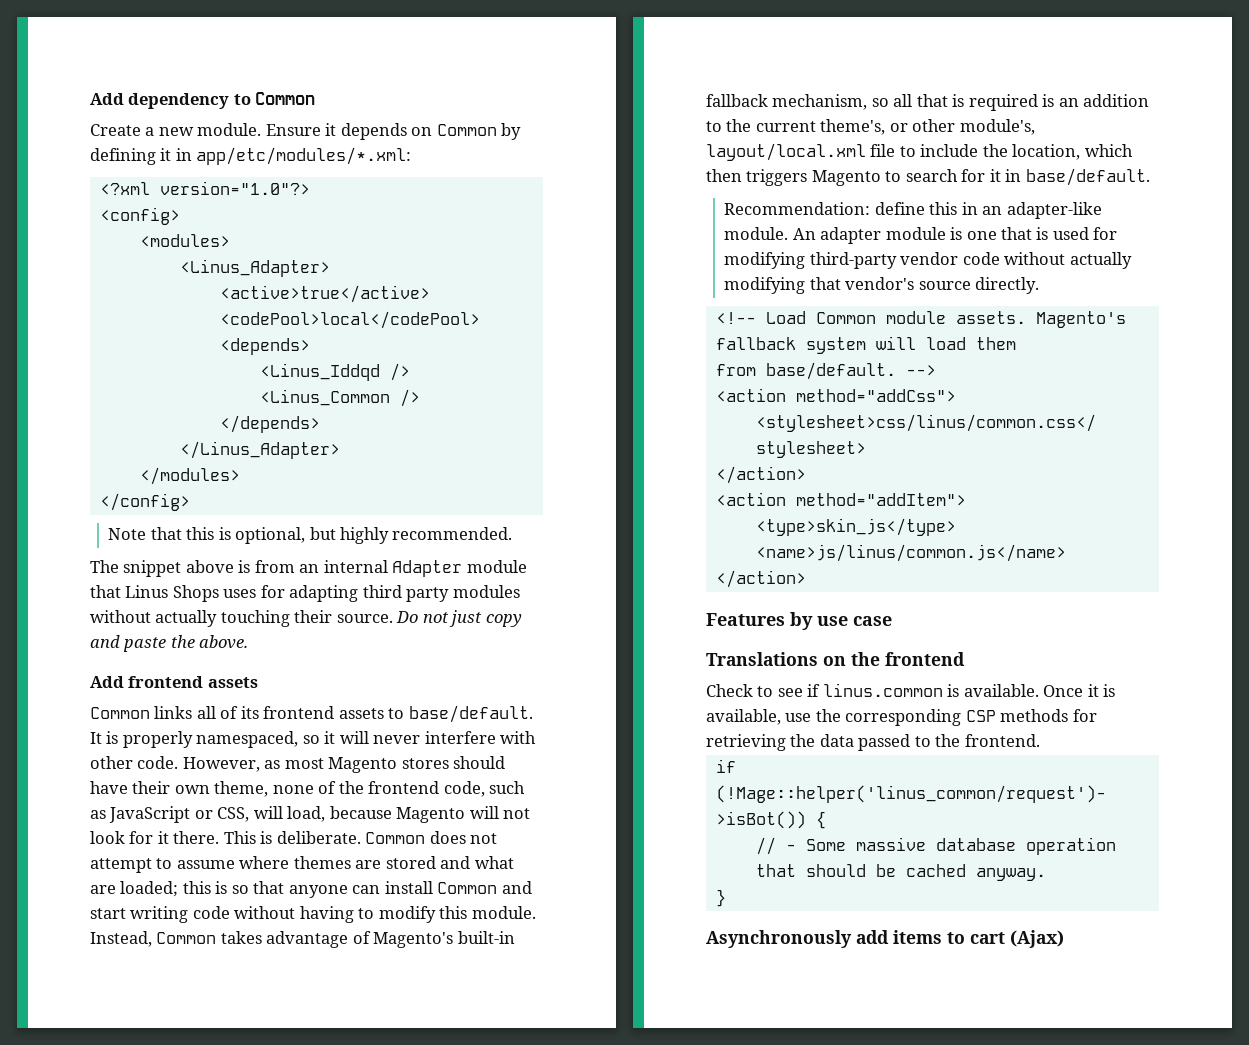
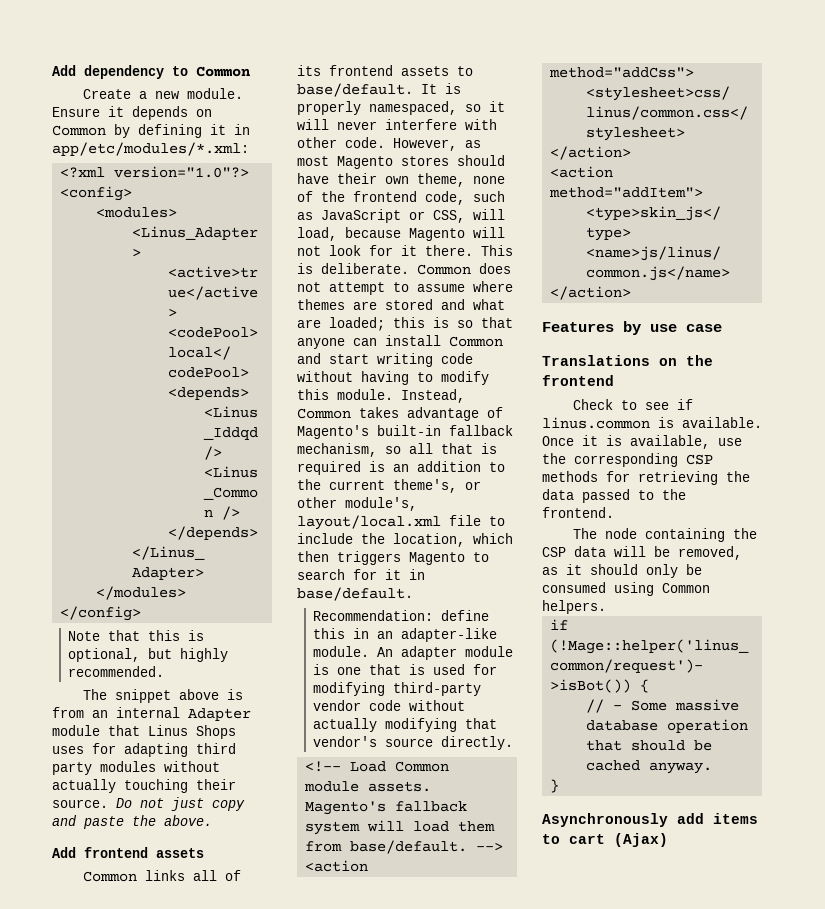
(1040, 740) none -> [573,528,758,542] [542,546,742,560] [542,564,702,578] [542,582,710,596] [542,600,606,614] // The node containing the CSP data will be removed, as it should only be consumed using Common helpers.

